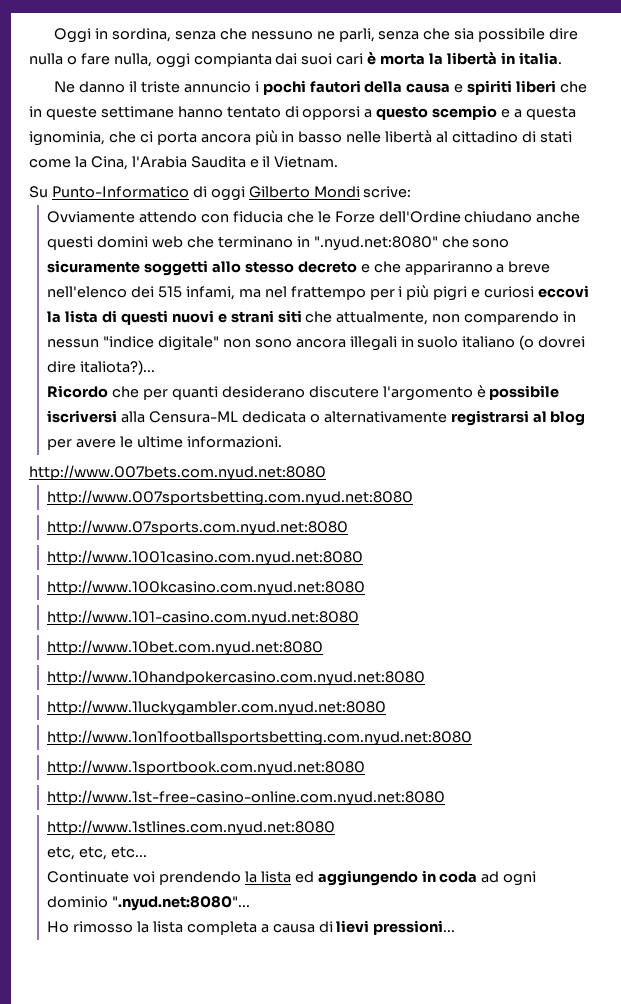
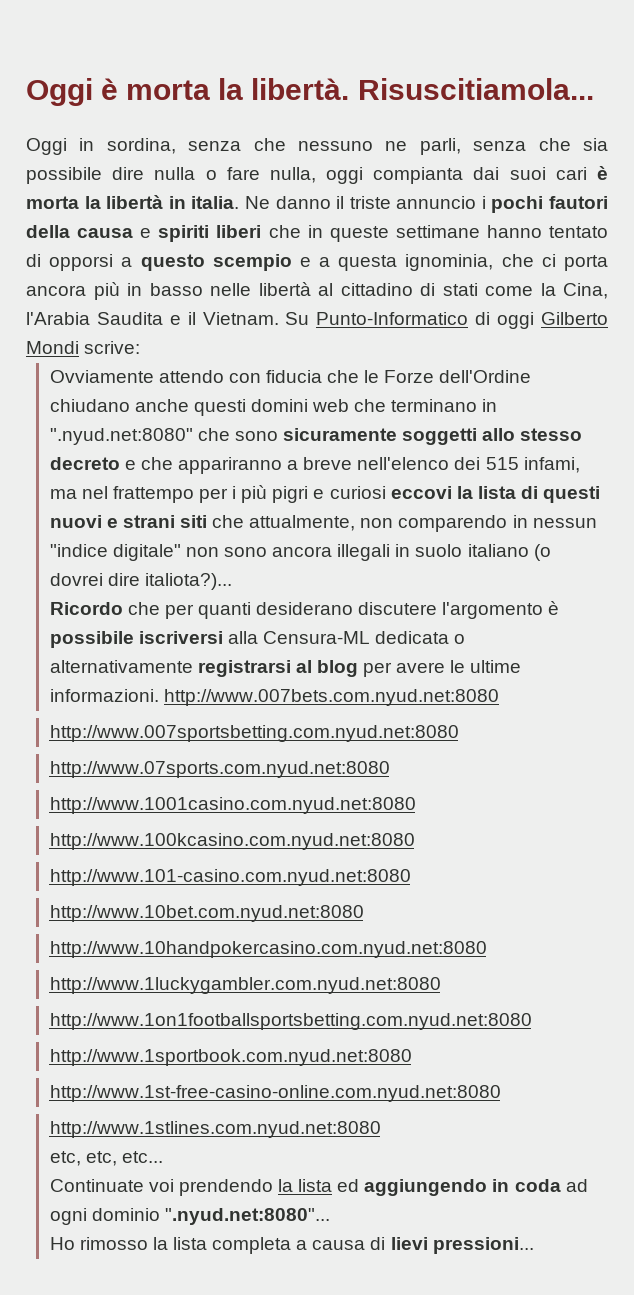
[54,28,92,43] Oggi -> [26,78,594,106] [26,138,67,155] Oggi è morta la libertà. Risuscitiamola... // Oggi
(562, 58) // -> (240, 202) none
(339, 162) // -> (279, 318) none
(282, 442) // -> (159, 695) none

